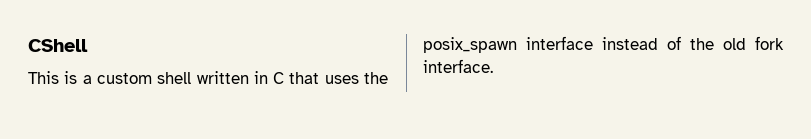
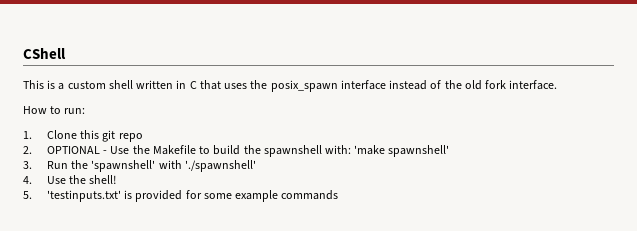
(493, 66) none -> [23,106,86,114] [23,130,143,142] [23,145,450,157] [23,160,256,172] [23,175,117,184] [23,190,339,202] // How to run: // 1. Clone this git repo // 2. OPTIONAL - Use the Makefile to build the spawnshell with: 'make spawnshell' // 3. Run the 'spawnshell' with './spawnshell' // 4. Use the shell! // 5. 'testinputs.txt' is provided for some example commands

